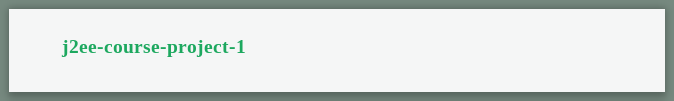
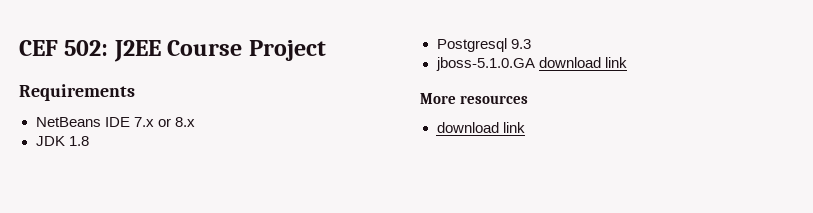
[61,40,246,57] j2ee-course-project-1 -> [19,40,326,62] [19,84,135,101] [35,117,195,127] [35,136,89,146] [436,38,531,52] [435,57,627,71] [420,93,529,104] [436,122,525,133] CEF 502: J2EE Course Project // Requirements // NetBeans IDE 7.x or 8.x // JDK 1.8 // Postgresql 9.3 // jboss-5.1.0.GA download link // More resources // download link

